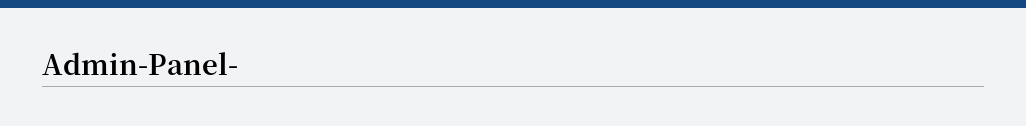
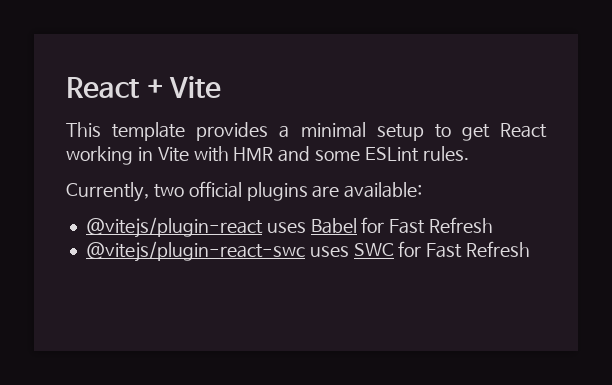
[42,52,238,75] Admin-Panel- -> [66,76,222,98] [66,122,547,141] [66,146,469,165] [66,181,423,202] [85,217,494,238] [85,241,531,262] React + Vite // This template provides a minimal setup to get React working in Vite with HMR and some ESLint rules. // Currently, two official plugins are available: // @vitejs/plugin-react uses Babel for Fast Refresh // @vitejs/plugin-react-swc uses SWC for Fast Refresh

